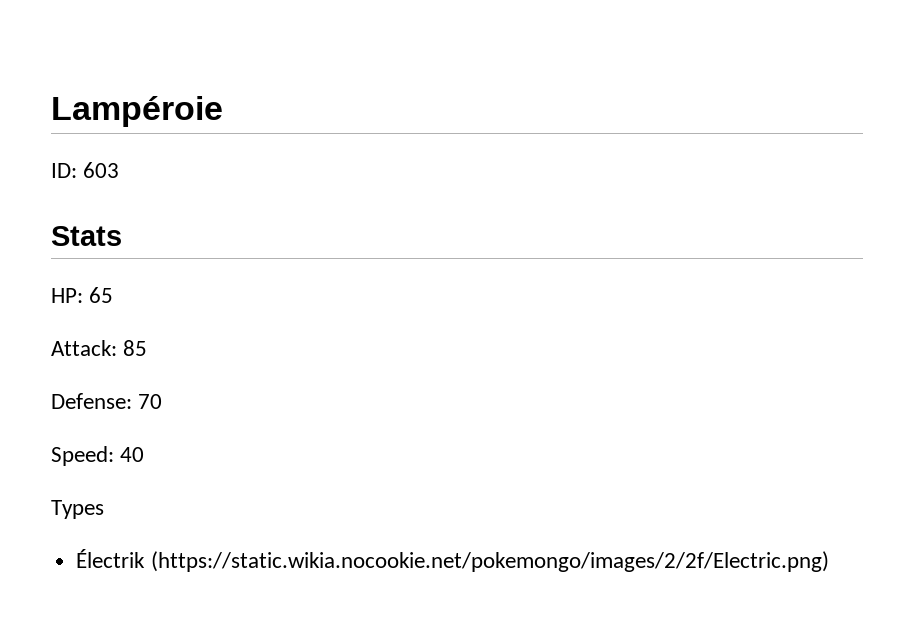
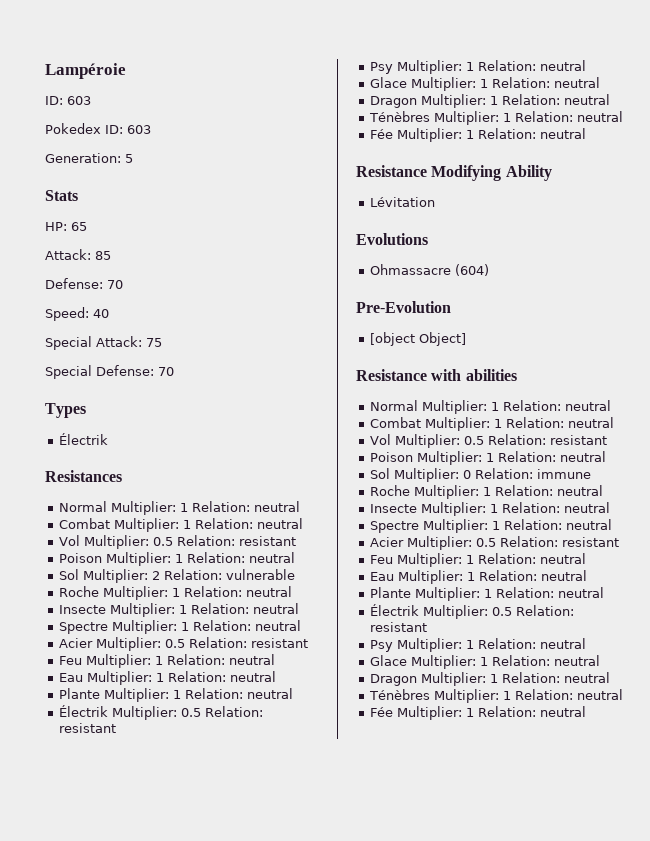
(120, 170) none -> [45,123,151,134] [45,153,133,163] // Pokedex ID: 603 // Generation: 5
[51,500,104,519] [76,549,829,572] Types // Électrik (https://static.wikia.nocookie.net/pokemongo/images/2/2f/Electric.png) -> [45,336,162,350] [45,365,174,379] [45,403,86,418] [59,433,109,445] [45,470,122,482] [59,501,301,515] [59,518,304,532] [59,535,297,549] [59,552,296,566] [59,569,296,583] [59,586,293,600] [59,603,300,617] [59,620,302,634] [59,637,309,651] [59,654,276,668] [59,671,277,685] [59,688,294,702] [59,705,264,720] [59,723,117,733] [370,60,587,74] [370,77,601,91] [370,94,611,108] [369,111,624,125] [370,128,587,142] [356,165,552,181] [370,197,436,207] [356,233,428,245] [370,264,490,276] [356,301,451,313] [370,332,467,346] [356,369,517,381] [370,400,612,414] [370,417,615,431] [370,434,608,448] [370,451,607,465] [370,468,592,482] [370,485,604,499] [370,502,611,516] [370,519,613,533] [370,536,620,550] [370,553,587,567] [370,570,588,584] [370,587,605,601] [370,604,575,619] [370,622,428,632] [370,638,587,652] [370,655,601,669] [370,672,611,686] [369,689,624,703] [370,706,587,720] Special Attack: 75 // Special Defense: 70 // Types // Électrik // Resistances // Normal Multiplier: 1 Relation: neutral // Combat Multiplier: 1 Relation: neutral // Vol Multiplier: 0.5 Relation: resistant // Poison Multiplier: 1 Relation: neutral // Sol Multiplier: 2 Relation: vulnerable // Roche Multiplier: 1 Relation: neutral // Insecte Multiplier: 1 Relation: neutral // Spectre Multiplier: 1 Relation: neutral // Acier Multiplier: 0.5 Relation: resistant // Feu Multiplier: 1 Relation: neutral // Eau Multiplier: 1 Relation: neutral // Plante Multiplier: 1 Relation: neutral // Électrik Multiplier: 0.5 Relation: resistant // Psy Multiplier: 1 Relation: neutral // Glace Multiplier: 1 Relation: neutral // Dragon Multiplier: 1 Relation: neutral // Ténèbres Multiplier: 1 Relation: neutral // Fée Multiplier: 1 Relation: neutral // Resistance Modifying Ability // Lévitation // Evolutions // Ohmassacre (604) // Pre-Evolution // [object Object] // Resistance with abilities // Normal Multiplier: 1 Relation: neutral // Combat Multiplier: 1 Relation: neutral // Vol Multiplier: 0.5 Relation: resistant // Poison Multiplier: 1 Relation: neutral // Sol Multiplier: 0 Relation: immune // Roche Multiplier: 1 Relation: neutral // Insecte Multiplier: 1 Relation: neutral // Spectre Multiplier: 1 Relation: neutral // Acier Multiplier: 0.5 Relation: resistant // Feu Multiplier: 1 Relation: neutral // Eau Multiplier: 1 Relation: neutral // Plante Multiplier: 1 Relation: neutral // Électrik Multiplier: 0.5 Relation: resistant // Psy Multiplier: 1 Relation: neutral // Glace Multiplier: 1 Relation: neutral // Dragon Multiplier: 1 Relation: neutral // Ténèbres Multiplier: 1 Relation: neutral // Fée Multiplier: 1 Relation: neutral

